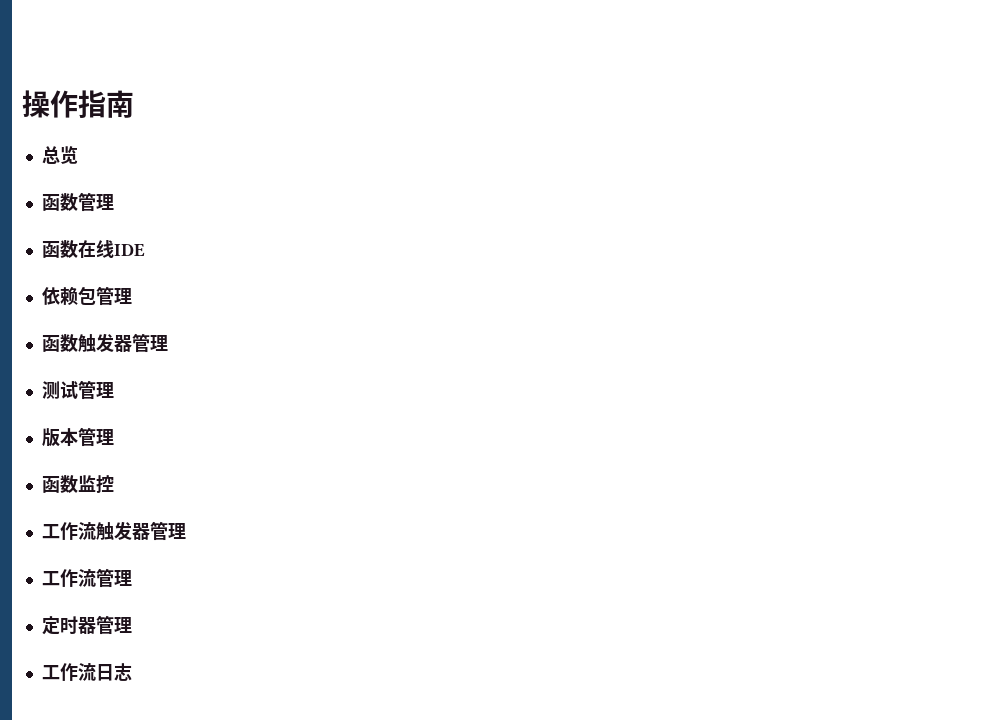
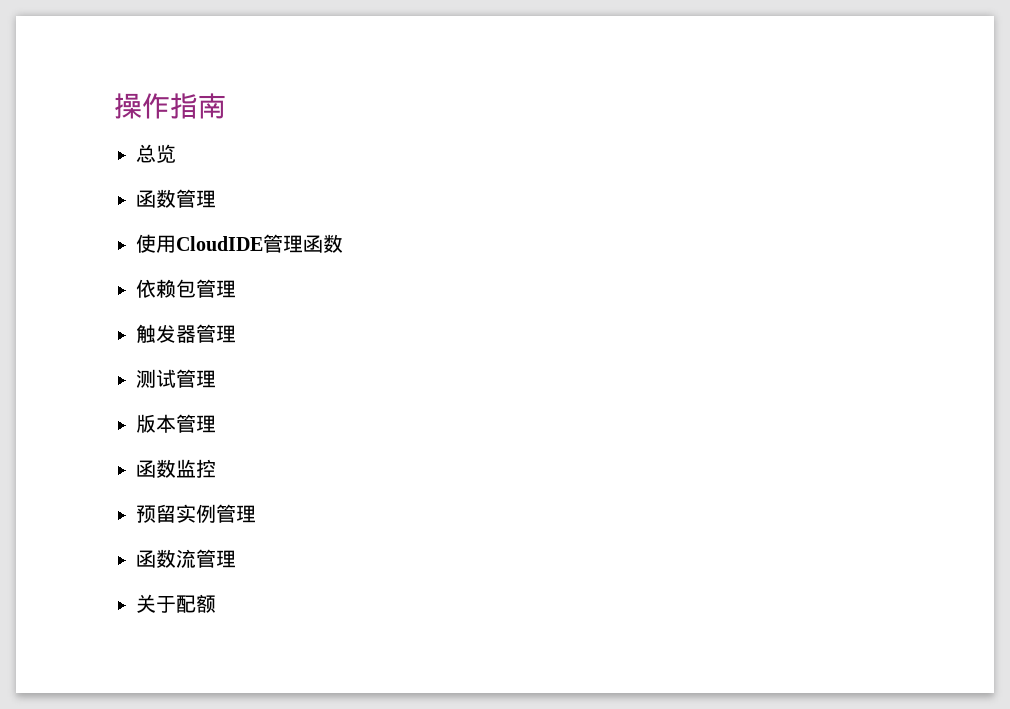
[41,240,145,258] 函数在线IDE -> [136,234,343,253] 使用CloudIDE管理函数
[41,334,78,352] 函数 -> (236, 289) none
[41,521,186,541] [41,569,78,587] 工作流触发器管理 // 工作 -> [136,504,256,523] [136,549,176,568] 预留实例管理 // 函数
[41,615,132,635] [41,663,132,681] 定时器管理 // 工作流日志 -> [136,594,216,613] 关于配额

